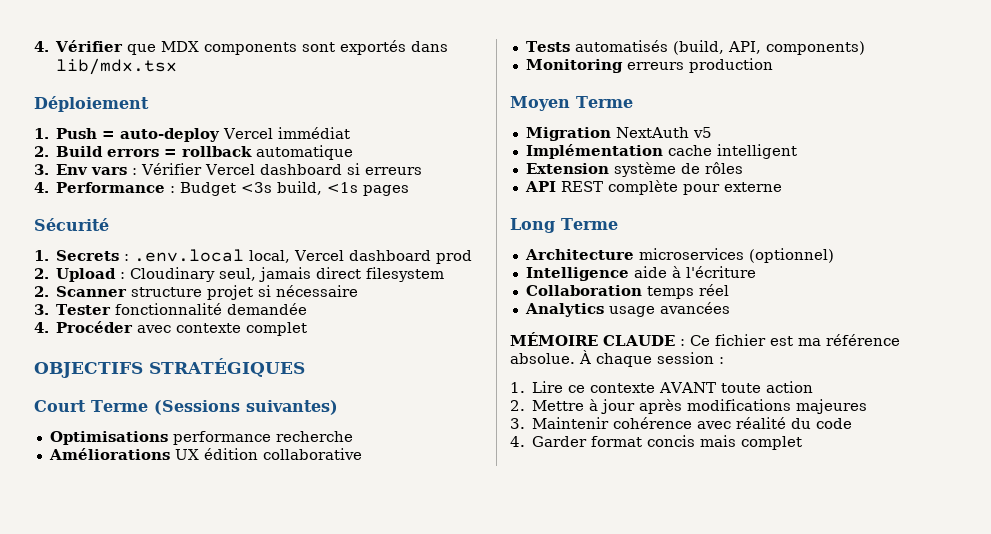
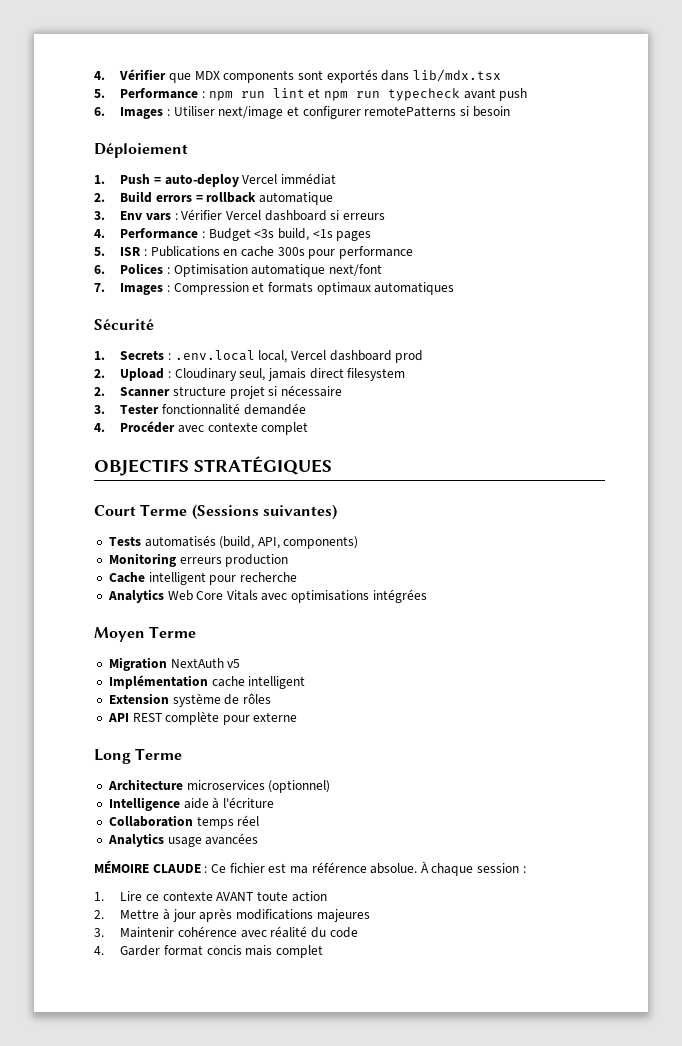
(178, 66) none -> [94,88,528,101] [94,106,510,119] // 5. Performance : npm run lint et npm run typecheck avant push // 6. Images : Utiliser next/image et configurer remotePatterns si besoin
(410, 190) none -> [94,246,413,259] [94,263,382,277] [94,282,455,295] // 5. ISR : Publications en cache 300s pour performance // 6. Polices : Optimisation automatique next/font // 7. Images : Compression et formats optimaux automatiques
[49,431,353,445] [48,448,362,460] // Optimisations performance recherche // Améliorations UX édition collaborative -> (337, 512) none
(773, 65) none -> [108,572,297,585] [107,589,427,603] // Cache intelligent pour recherche // Analytics Web Core Vitals avec optimisations intégrées

